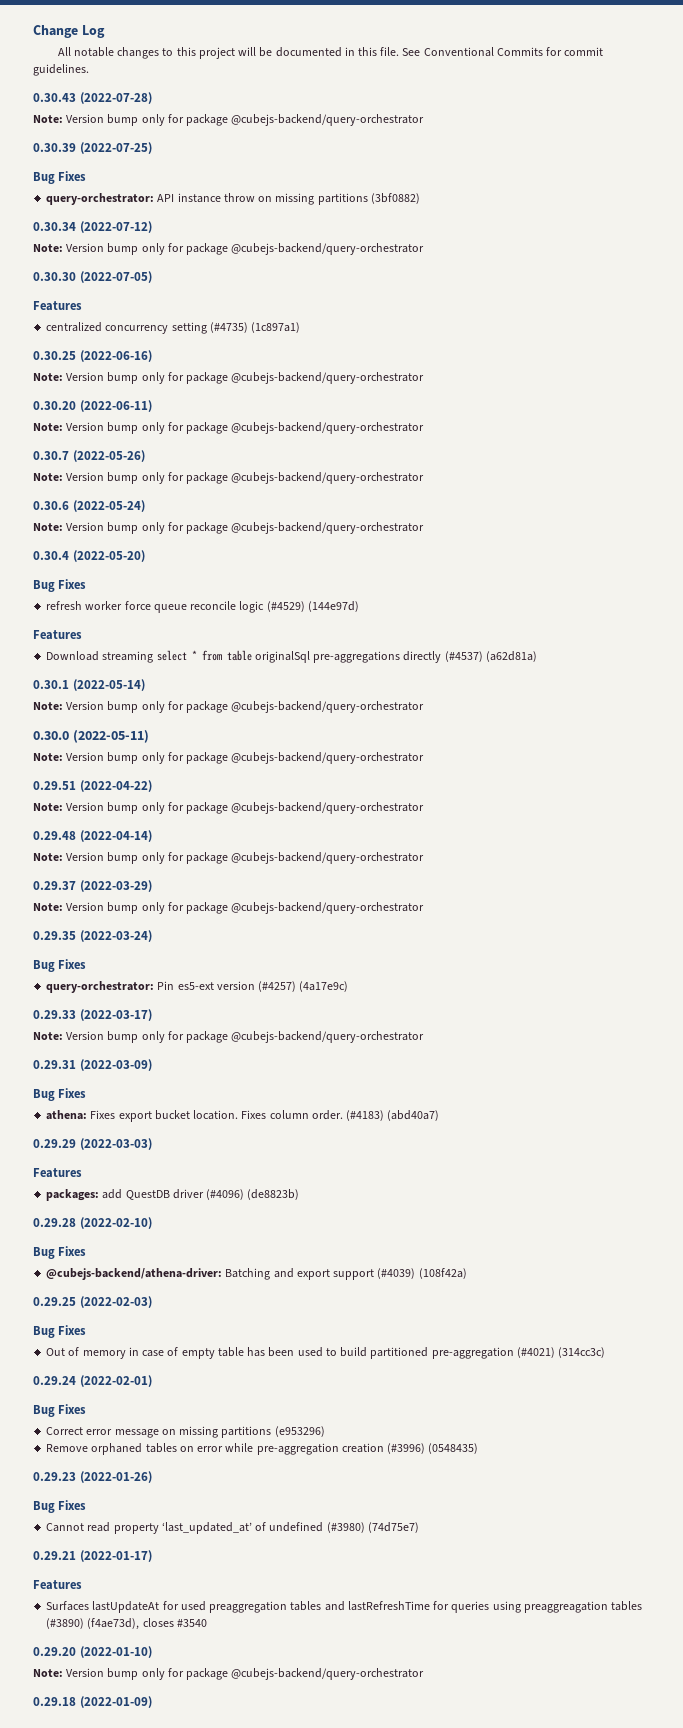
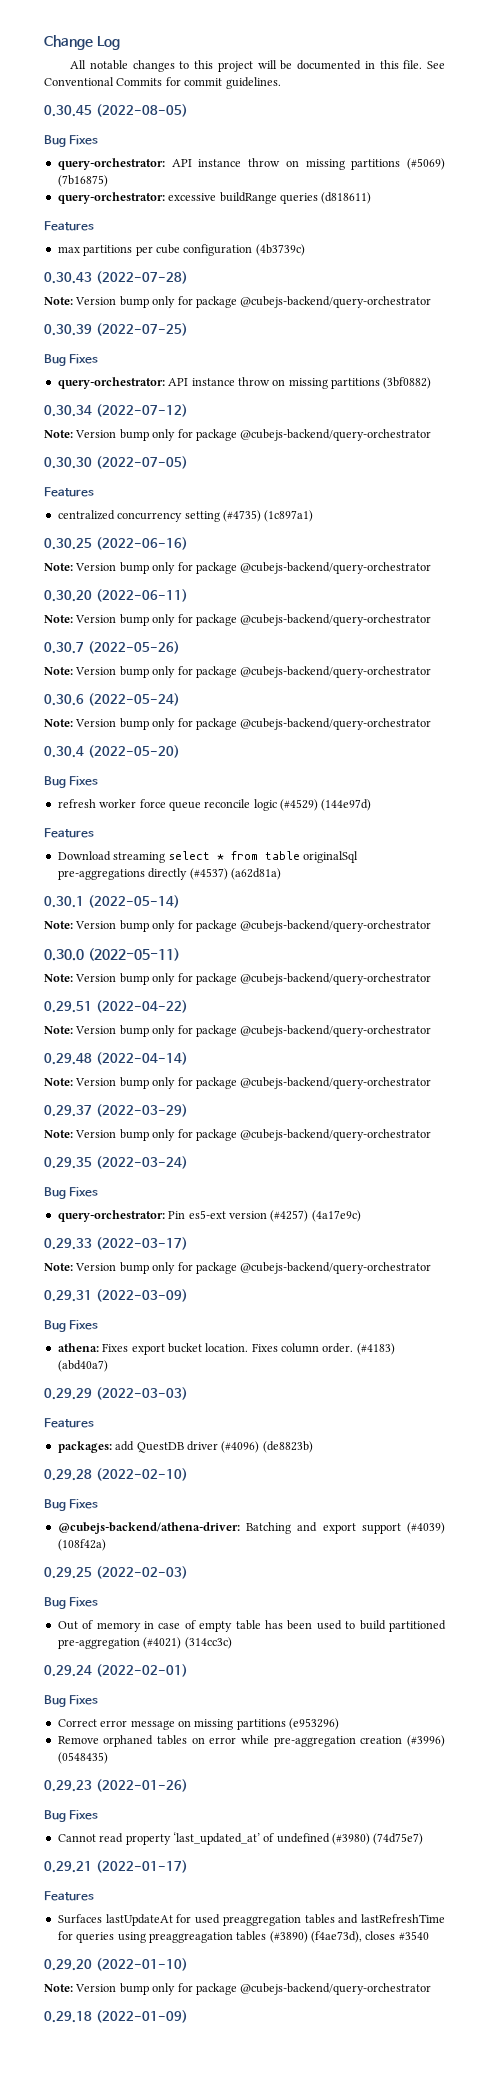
(89, 70) none -> [44,104,188,117] [44,135,99,147] [57,158,445,170] [57,175,108,187] [57,192,372,204] [44,221,94,231] [57,244,305,256] // 0.30.45 (2022-08-05) // Bug Fixes // query-orchestrator: API instance throw on missing partitions (#5069) (7b16875) // query-orchestrator: excessive buildRange queries (d818611) // Features // max partitions per cube configuration (4b3739c)

